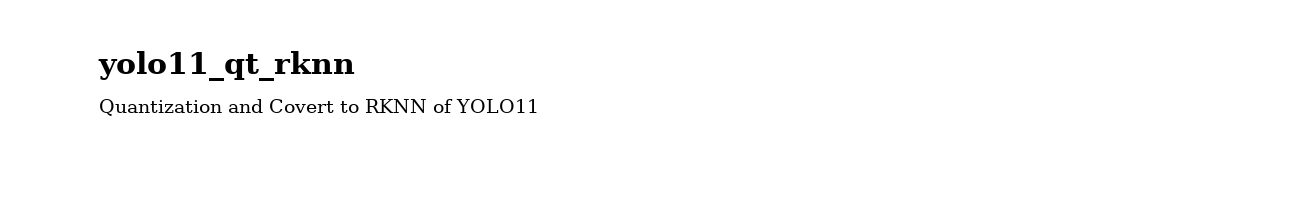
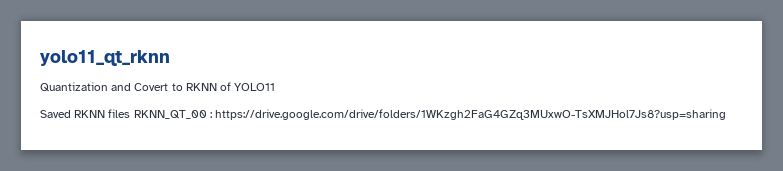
(539, 106) none -> [40,109,727,120] // Saved RKNN files RKNN_QT_00 : https://drive.google.com/drive/folders/1WKzgh2FaG4GZq3MUxwO-TsXMJHol7Js8?usp=sharing

